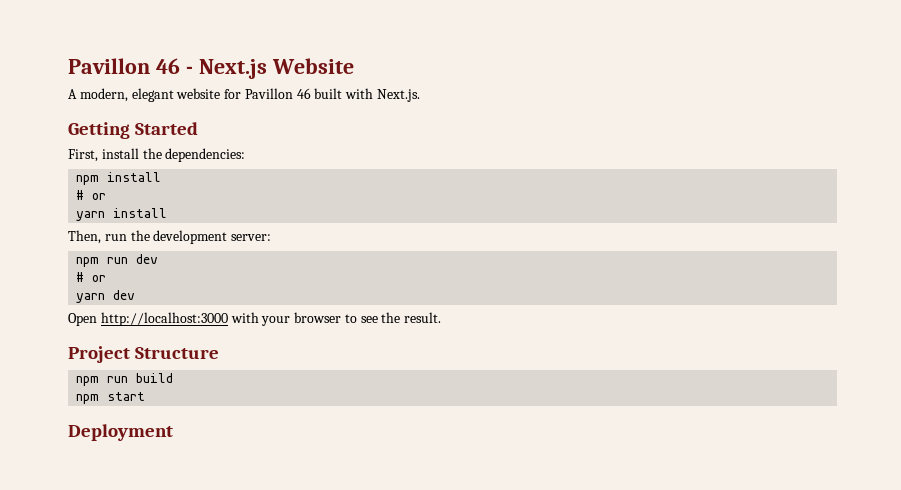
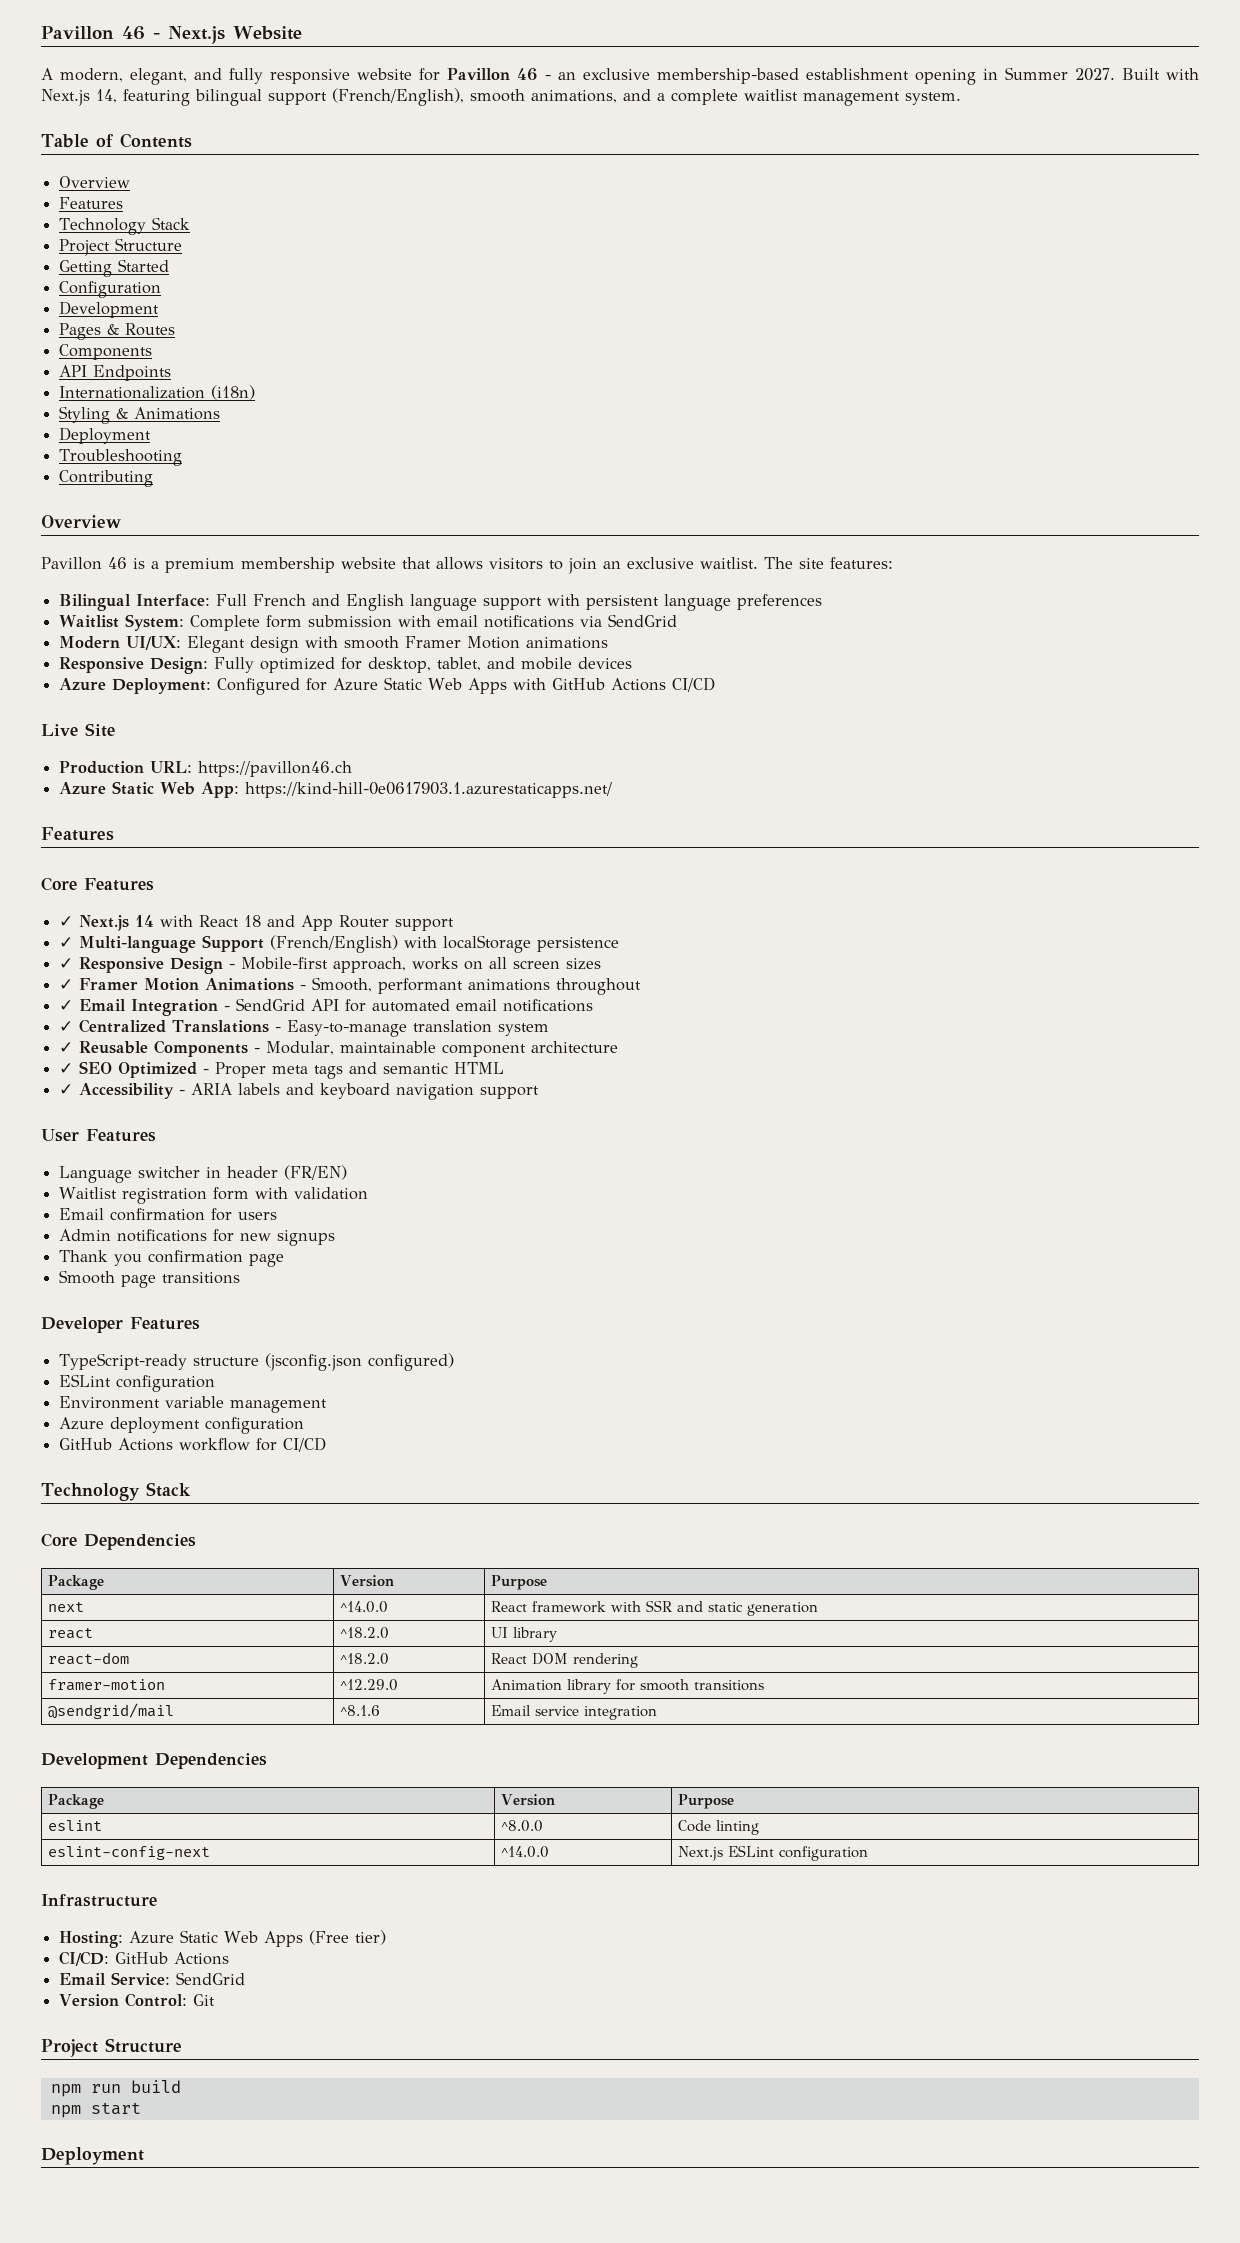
[131,88,421,102] [68,122,199,139] [68,148,246,162] [76,172,162,185] [76,190,107,200] [76,208,168,221] [68,230,272,244] [76,254,159,267] [76,272,107,282] [76,290,136,303] [68,312,442,326] elegant website for Pavillon 46 built with Next.js. // Getting Started // First, install the dependencies: // npm install // # or // yarn install // Then, run the development server: // npm run dev // # or // yarn dev // Open http://localhost:3000 with your browser to see the result. -> [130,67,1199,85] [41,88,961,106] [41,133,192,148] [59,176,131,188] [59,197,124,209] [59,217,191,235] [59,238,183,256] [59,259,170,277] [59,281,162,298] [59,301,160,318] [59,323,176,340] [59,344,153,360] [59,365,172,381] [59,385,256,400] [59,406,221,424] [59,427,152,444] [59,449,183,466] [59,470,154,487] [41,515,121,528] [41,557,893,574] [59,594,823,611] [59,614,678,631] [59,636,609,653] [59,657,633,674] [59,677,716,695] [41,723,115,737] [59,761,353,777] [59,781,613,798] [41,827,114,841] [41,877,154,891] [59,915,455,931] [59,935,620,953] [59,957,602,974] [59,977,642,995] [59,998,594,1016] [59,1019,550,1037] [59,1040,619,1057] [59,1061,505,1079] [59,1083,540,1100] [41,1129,156,1142] [59,1165,348,1183] [59,1187,369,1204] [59,1208,278,1221] [59,1229,336,1246] [59,1250,285,1267] [59,1270,241,1288] [41,1317,200,1333] [59,1353,455,1371] [59,1374,216,1392] [59,1396,328,1413] [59,1417,305,1434] [59,1437,327,1452] [41,1482,191,1501] [41,1533,196,1550] [47,1575,104,1590] [339,1575,394,1587] [490,1575,547,1590] [47,1602,84,1612] [339,1601,388,1613] [490,1600,818,1616] [47,1628,93,1639] [339,1627,389,1639] [490,1627,557,1642] [47,1652,129,1665] [339,1653,389,1665] [490,1653,638,1668] [47,1679,165,1691] [339,1679,398,1691] [490,1679,764,1694] [47,1703,174,1719] [339,1705,380,1716] [490,1705,657,1720] [41,1753,267,1769] [47,1794,104,1809] [500,1794,555,1806] [677,1794,734,1809] [47,1820,102,1831] [500,1820,543,1832] [677,1820,759,1835] [47,1846,210,1860] [500,1846,549,1858] [677,1845,868,1861] [41,1894,157,1907] [59,1930,387,1948] [59,1951,230,1966] [59,1972,246,1985] [59,1993,216,2007] elegant, and fully responsive website for Pavillon 46 - an exclusive membership-based establishment opening in Summer 2027. Built with Next.js 14, featuring bilingual support (French/English), smooth animations, and a complete waitlist management system. // Table of Contents // Overview // Features // Technology Stack // Project Structure // Getting Started // Configuration // Development // Pages & Routes // Components // API Endpoints // Internationalization (i18n) // Styling & Animations // Deployment // Troubleshooting // Contributing // Overview // Pavillon 46 is a premium membership website that allows visitors to join an exclusive waitlist. The site features: // Bilingual Interface: Full French and English language support with persistent language preferences // Waitlist System: Complete form submission with email notifications via SendGrid // Modern UI/UX: Elegant design with smooth Framer Motion animations // Responsive Design: Fully optimized for desktop, tablet, and mobile devices // Azure Deployment: Configured for Azure Static Web Apps with GitHub Actions CI/CD // Live Site // Production URL: https://pavillon46.ch // Azure Static Web App: https://kind-hill-0e0617903.1.azurestaticapps.net/ // Features // Core Features // ✓ Next.js 14 with React 18 and App Router support // ✓ Multi-language Support (French/English) with localStorage persistence // ✓ Responsive Design - Mobile-first approach, works on all screen sizes // ✓ Framer Motion Animations - Smooth, performant animations throughout // ✓ Email Integration - SendGrid API for automated email notifications // ✓ Centralized Translations - Easy-to-manage translation system // ✓ Reusable Components - Modular, maintainable component architecture // ✓ SEO Optimized - Proper meta tags and semantic HTML // ✓ Accessibility - ARIA labels and keyboard navigation support // User Features // Language switcher in header (FR/EN) // Waitlist registration form with validation // Email confirmation for users // Admin notifications for new signups // Thank you confirmation page // Smooth page transitions // Developer Features // TypeScript-ready structure (jsconfig.json configured) // ESLint configuration // Environment variable management // Azure deployment configuration // GitHub Actions workflow for CI/CD // Technology Stack // Core Dependencies // Package | Version | Purpose // next | ^14.0.0 | React framework with SSR and static generation // react | ^18.2.0 | UI library // react-dom | ^18.2.0 | React DOM rendering // framer-motion | ^12.29.0 | Animation library for smooth transitions // @sendgrid/mail | ^8.1.6 | Email service integration // Development Dependencies // Package | Version | Purpose // eslint | ^8.0.0 | Code linting // eslint-config-next | ^14.0.0 | Next.js ESLint configuration // Infrastructure // Hosting: Azure Static Web Apps (Free tier) // CI/CD: GitHub Actions // Email Service: SendGrid // Version Control: Git

